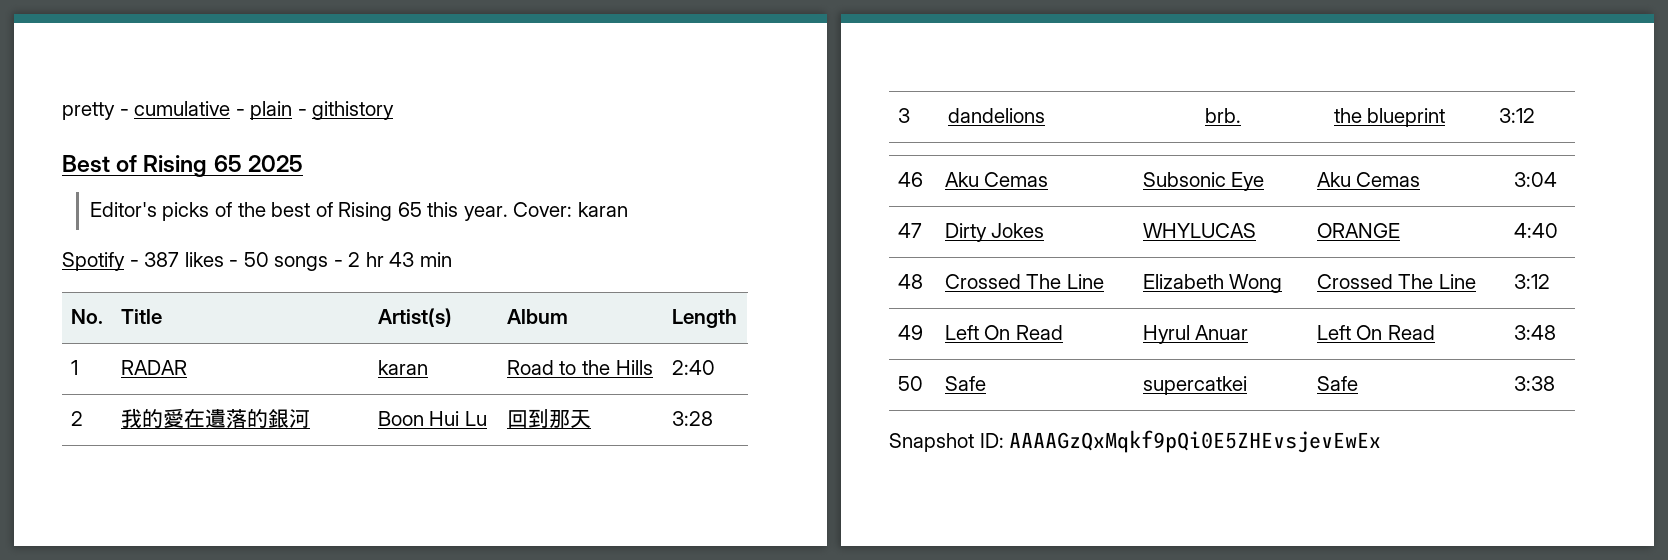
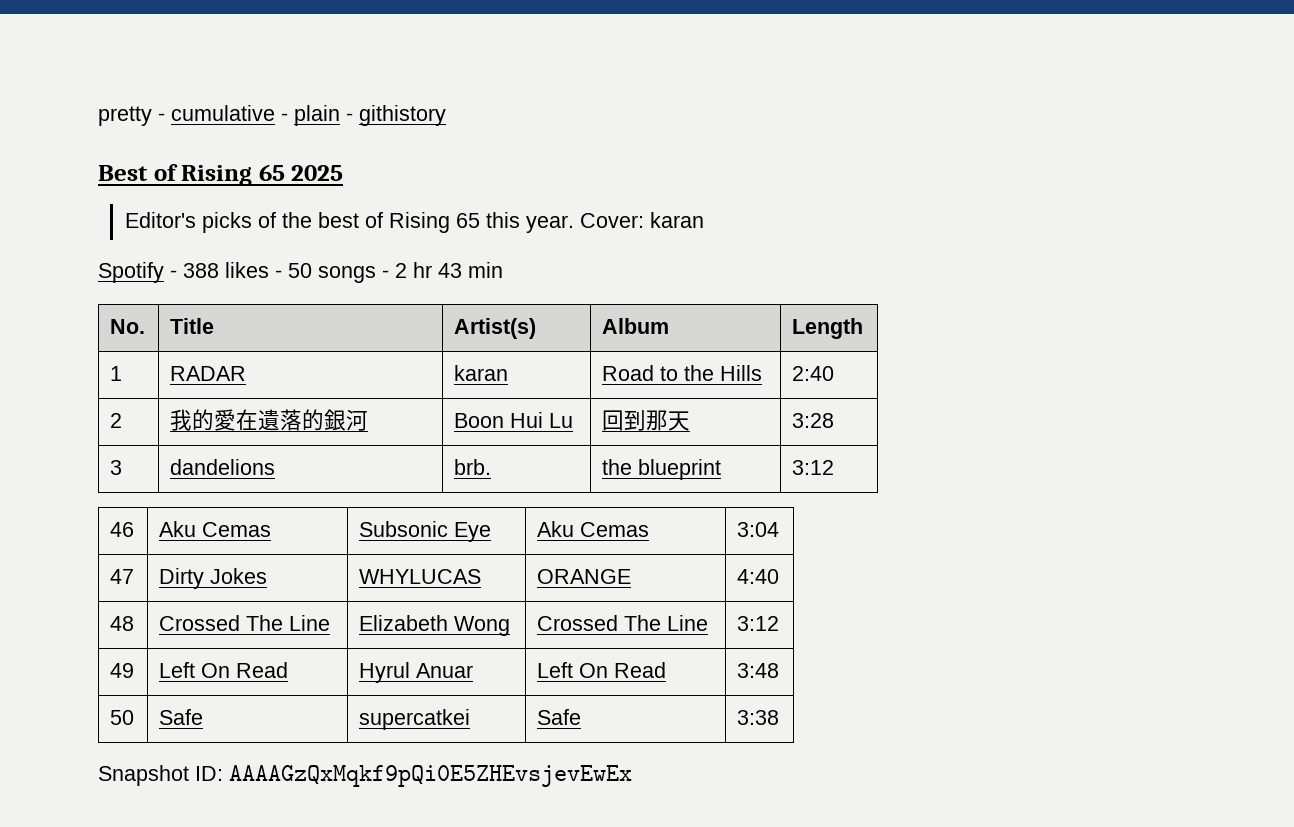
[144,252,180,267] 387 -> [183,263,219,278] 388

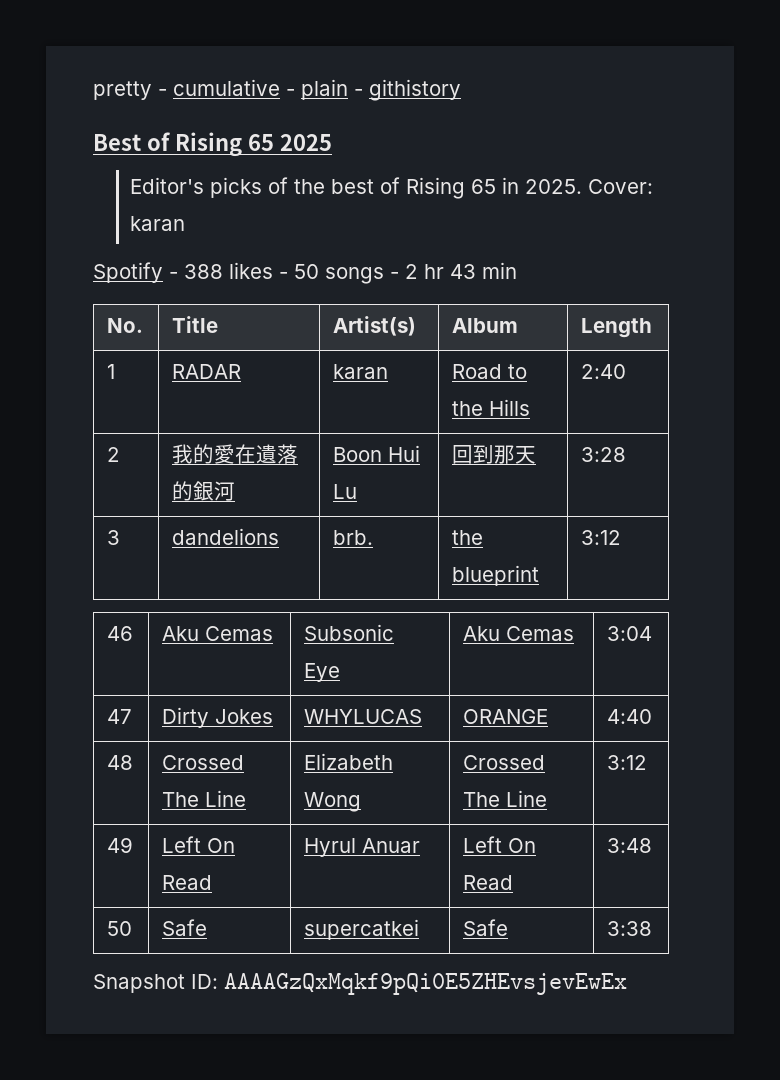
[486,212,575,233] this year. -> [502,177,583,194] in 2025.

